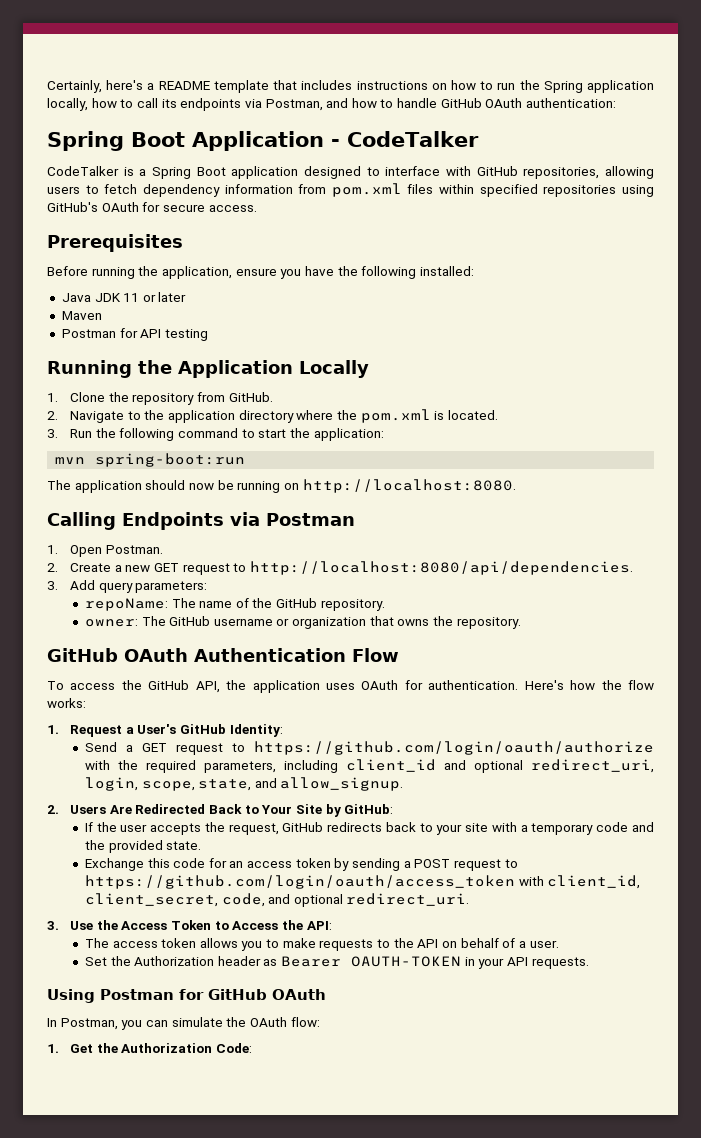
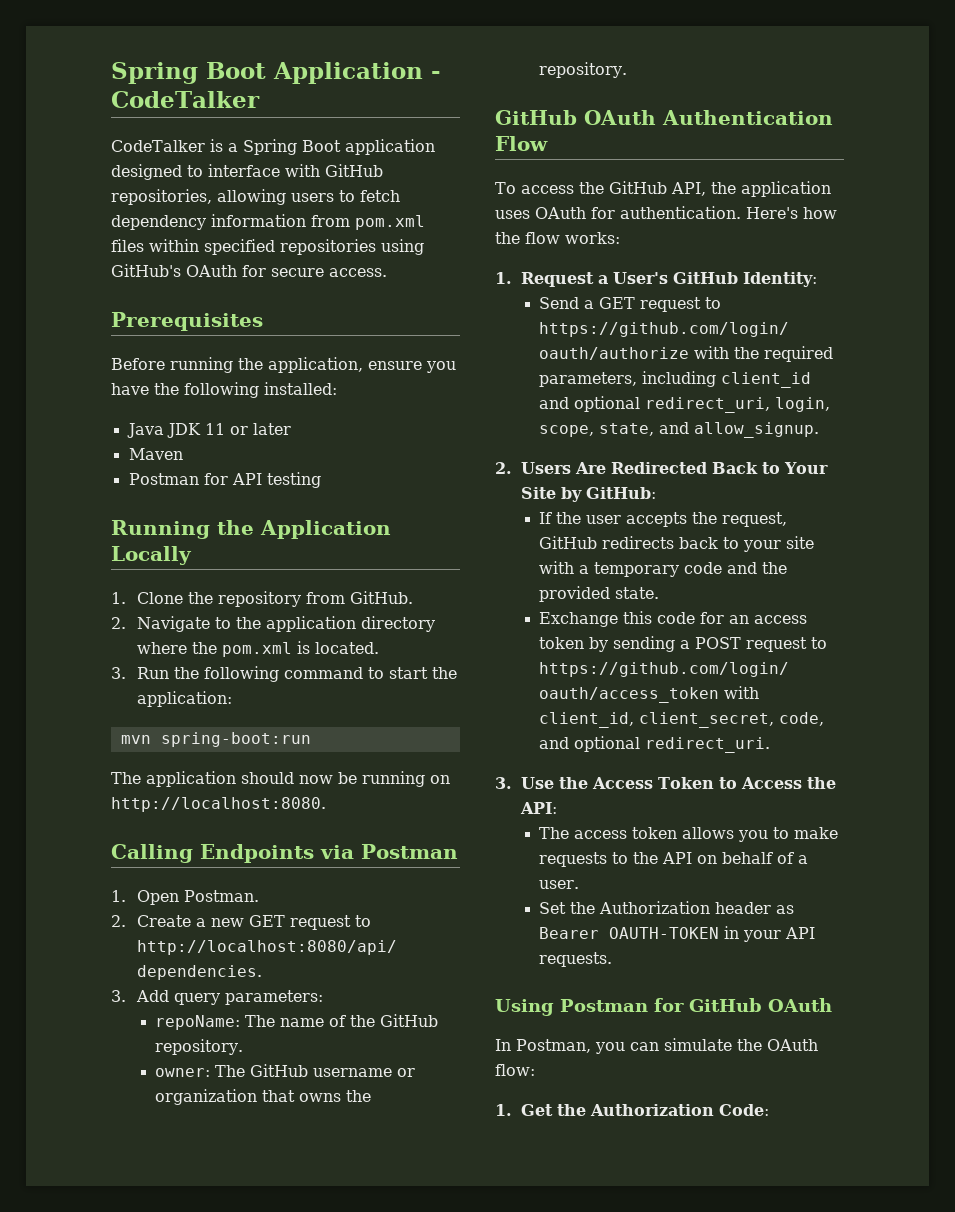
[47,80,655,93] [47,98,617,111] Certainly, here's a README template that includes instructions on how to run the Spring application locally, how to call its endpoints via Postman, and how to handle GitHub OAuth authentication: // -> (111, 73) none

